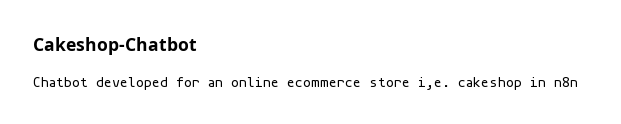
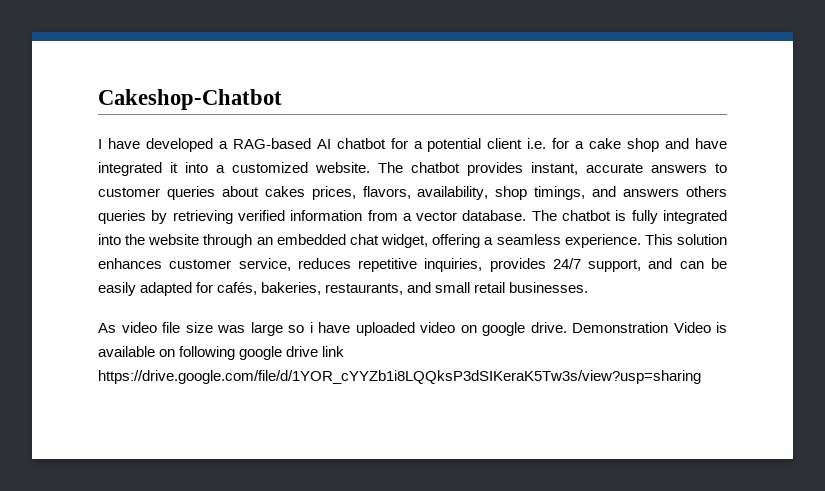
[33,77,578,90] Chatbot developed for an online ecommerce store i,e. cakeshop in n8n -> [98,138,728,152] [98,162,727,176] [98,186,727,200] [98,210,727,224] [98,234,727,248] [98,258,727,272] [98,282,589,296] [98,322,727,336] [98,346,345,360] [98,370,701,384] I have developed a RAG-based AI chatbot for a potential client i.e. for a cake shop and have integrated it into a customized website. The chatbot provides instant, accurate answers to customer queries about cakes prices, flavors, availability, shop timings, and answers others queries by retrieving verified information from a vector database. The chatbot is fully integrated into the website through an embedded chat widget, offering a seamless experience. This solution enhances customer service, reduces repetitive inquiries, provides 24/7 support, and can be easily adapted for cafés, bakeries, restaurants, and small retail businesses. // As video file size was large so i have uploaded video on google drive. Demonstration Video is available on following google drive link https://drive.google.com/file/d/1YOR_cYYZb1i8LQQksP3dSIKeraK5Tw3s/view?usp=sharing

